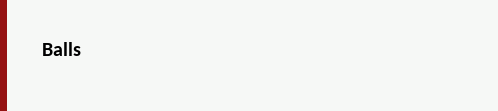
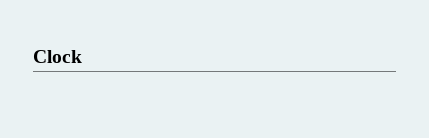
[42,42,81,56] Balls -> [33,50,82,63] Clock

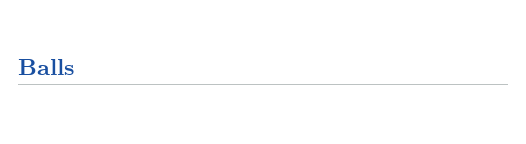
[33,50,82,63] Clock -> [18,59,74,75] Balls

